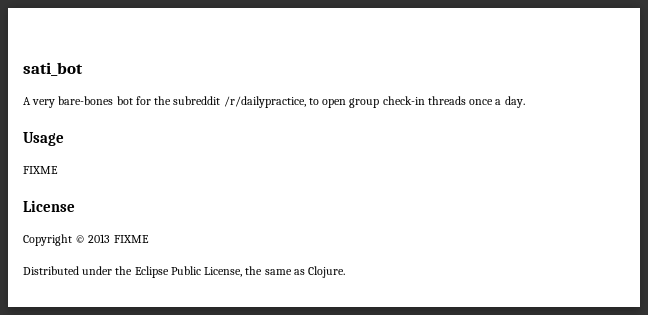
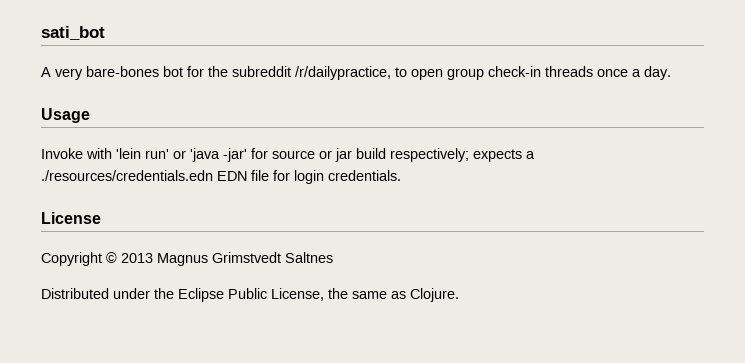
[23,166,58,174] FIXME -> [41,148,535,162] [41,170,401,184] Invoke with 'lein run' or 'java -jar' for source or jar build respectively; expects a ./resources/credentials.edn EDN file for login credentials.
[113,235,149,243] FIXME -> [157,252,333,266] Magnus Grimstvedt Saltnes

